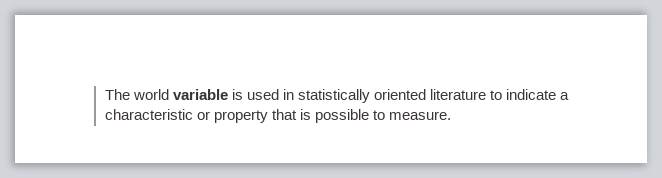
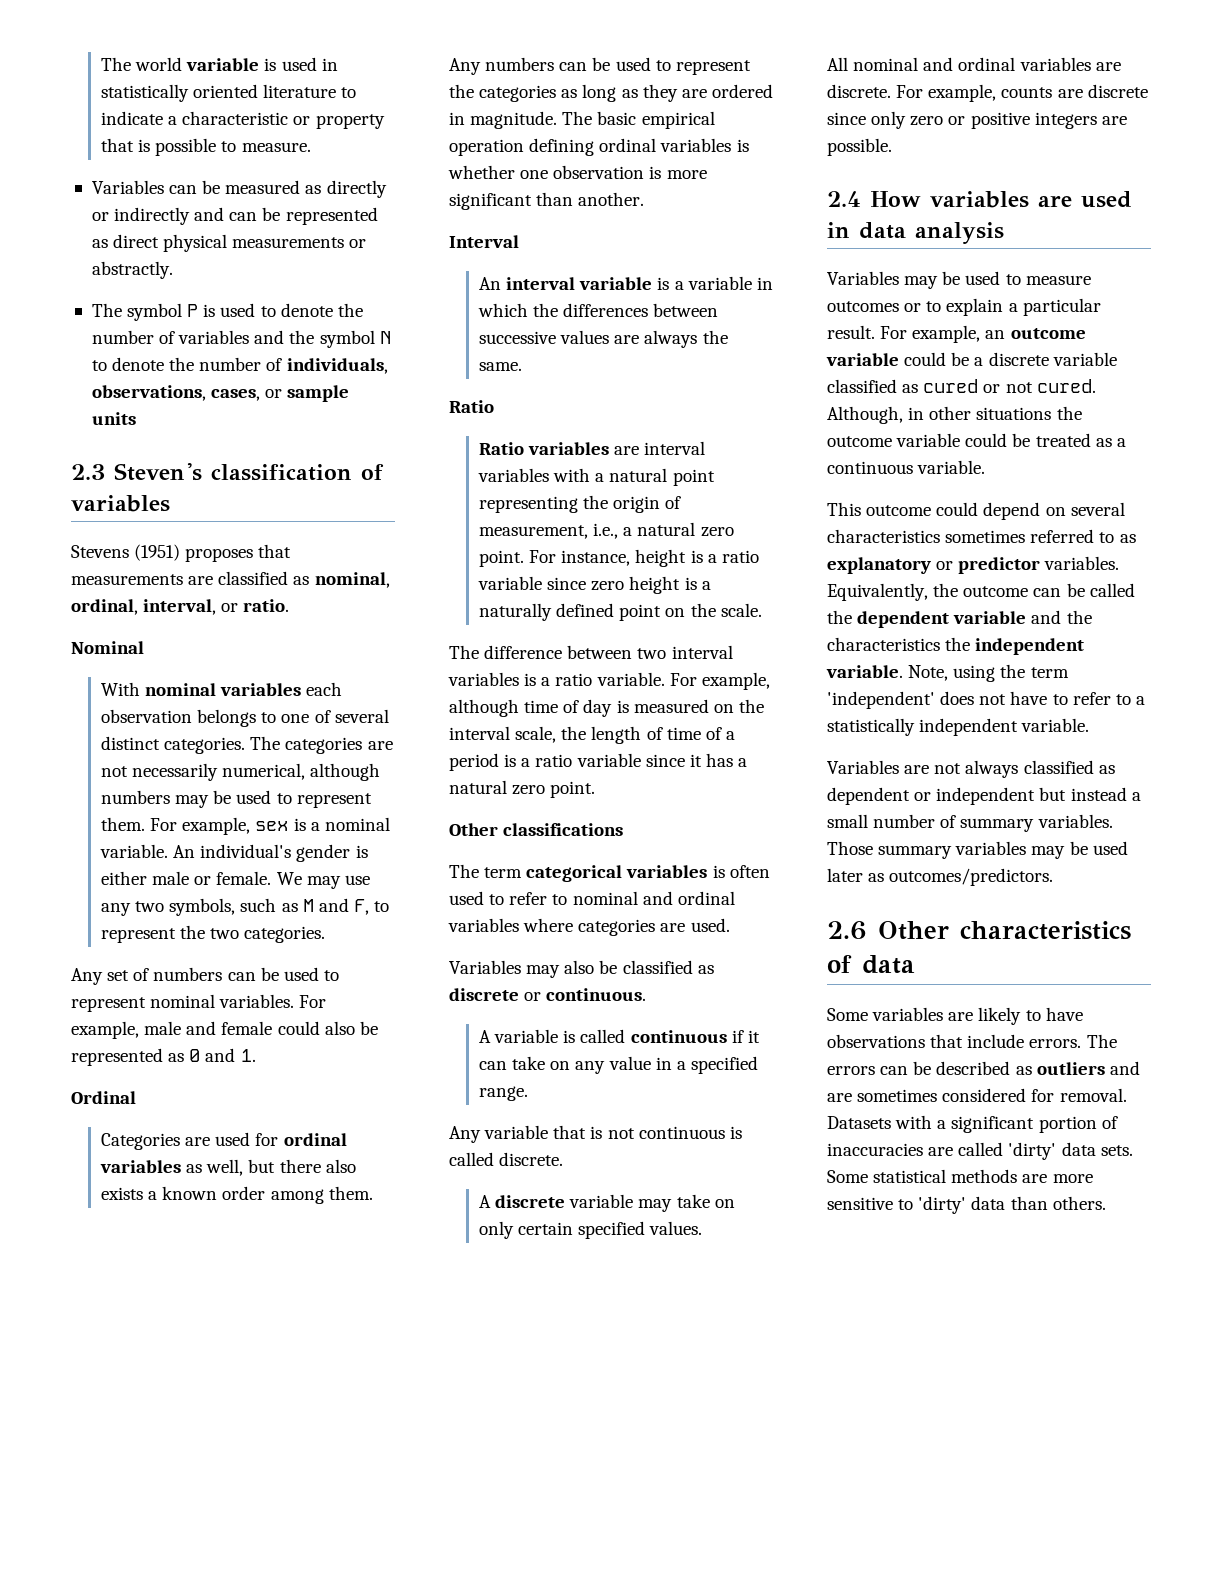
(451, 115) none -> [91,180,387,198] [91,207,378,225] [91,234,367,252] [91,261,173,279] [91,303,363,321] [91,330,391,348] [91,357,388,374] [91,385,350,402] [91,412,136,425] [71,463,384,481] [71,495,170,512] [71,544,292,562] [71,571,390,588] [71,599,290,615] [71,641,144,654] [100,682,343,696] [100,709,389,727] [100,736,393,754] [100,763,381,781] [100,790,372,808] [100,817,390,835] [99,844,368,862] [100,871,370,889] [100,898,390,916] [100,925,326,943] [71,967,339,985] [71,994,327,1012] [71,1021,378,1039] [71,1048,256,1066] [71,1091,136,1104] [100,1132,347,1150] [99,1159,356,1176] [100,1186,373,1204] [449,57,751,75] [449,84,773,102] [449,111,715,129] [449,138,749,156] [448,165,707,179] [449,192,645,210] [449,235,519,248] [478,276,773,290] [477,303,719,317] [478,330,728,348] [478,362,522,371] [449,400,494,413] [478,441,706,455] [477,468,715,486] [478,495,682,513] [478,522,734,539] [478,549,759,567] [477,576,711,594] [478,603,762,621] [449,645,733,659] [448,672,770,690] [449,699,764,717] [449,726,735,744] [449,753,748,771] [449,780,596,798] [449,823,624,836] [449,864,770,882] [449,891,735,905] [448,918,730,936] [449,960,714,978] [449,988,647,1001] [478,1029,760,1043] [478,1056,758,1074] [478,1086,528,1101] [449,1125,742,1143] [449,1152,564,1166] [478,1194,735,1212] [478,1221,703,1239] [827,57,1121,71] [827,84,1148,102] [827,111,1127,129] [827,138,892,156] [827,191,1132,208] [827,222,1004,244] [827,271,1091,289] [827,298,1101,316] [827,325,1086,343] [826,352,1117,366] [827,379,1096,393] [827,406,1082,424] [827,433,1126,447] [827,460,986,474] [827,502,1125,520] [827,529,1136,543] [827,556,1120,574] [827,583,1135,601] [827,610,1092,628] [827,637,1085,655] [826,664,1069,682] [827,691,1145,709] [827,718,1090,736] [827,760,1115,778] [827,787,1141,805] [827,814,1113,832] [827,841,1128,859] [827,868,1054,886] [827,921,1131,940] [827,955,915,974] [827,1007,1083,1025] [827,1034,1117,1048] [827,1061,1140,1075] [827,1088,1127,1102] [827,1115,1118,1133] [827,1142,1133,1160] [827,1169,1093,1183] [827,1196,1106,1214] // Variables can be measured as directly or indirectly and can be represented as direct physical measurements or abstractly. // The symbol P is used to denote the number of variables and the symbol N to denote the number of individuals, observations, cases, or sample units // 2.3 Steven's classification of variables // Stevens (1951) proposes that measurements are classified as nominal, ordinal, interval, or ratio. // Nominal // With nominal variables each observation belongs to one of several distinct categories. The categories are not necessarily numerical, although numbers may be used to represent them. For example, sex is a nominal variable. An individual's gender is either male or female. We may use any two symbols, such as M and F, to represent the two categories. // Any set of numbers can be used to represent nominal variables. For example, male and female could also be represented as 0 and 1. // Ordinal // Categories are used for ordinal variables as well, but there also exists a known order among them. // Any numbers can be used to represent the categories as long as they are ordered in magnitude. The basic empirical operation defining ordinal variables is whether one observation is more significant than another. // Interval // An interval variable is a variable in which the differences between successive values are always the same. // Ratio // Ratio variables are interval variables with a natural point representing the origin of measurement, i.e., a natural zero point. For instance, height is a ratio variable since zero height is a naturally defined point on the scale. // The difference between two interval variables is a ratio variable. For example, although time of day is measured on the interval scale, the length of time of a period is a ratio variable since it has a natural zero point. // Other classifications // The term categorical variables is often used to refer to nominal and ordinal variables where categories are used. // Variables may also be classified as discrete or continuous. // A variable is called continuous if it can take on any value in a specified range. // Any variable that is not continuous is called discrete. // A discrete variable may take on only certain specified values. // All nominal and ordinal variables are discrete. For example, counts are discrete since only zero or positive integers are possible. // 2.4 How variables are used in data analysis // Variables may be used to measure outcomes or to explain a particular result. For example, an outcome variable could be a discrete variable classified as cured or not cured. Although, in other situations the outcome variable could be treated as a continuous variable. // This outcome could depend on several characteristics sometimes referred to as explanatory or predictor variables. Equivalently, the outcome can be called the dependent variable and the characteristics the independent variable. Note, using the term 'independent' does not have to refer to a statistically independent variable. // Variables are not always classified as dependent or independent but instead a small number of summary variables. Those summary variables may be used later as outcomes/predictors. // 2.6 Other characteristics of data // Some variables are likely to have observations that include errors. The errors can be described as outliers and are sometimes considered for removal. Datasets with a significant portion of inaccuracies are called 'dirty' data sets. Some statistical methods are more sensitive to 'dirty' data than others.

